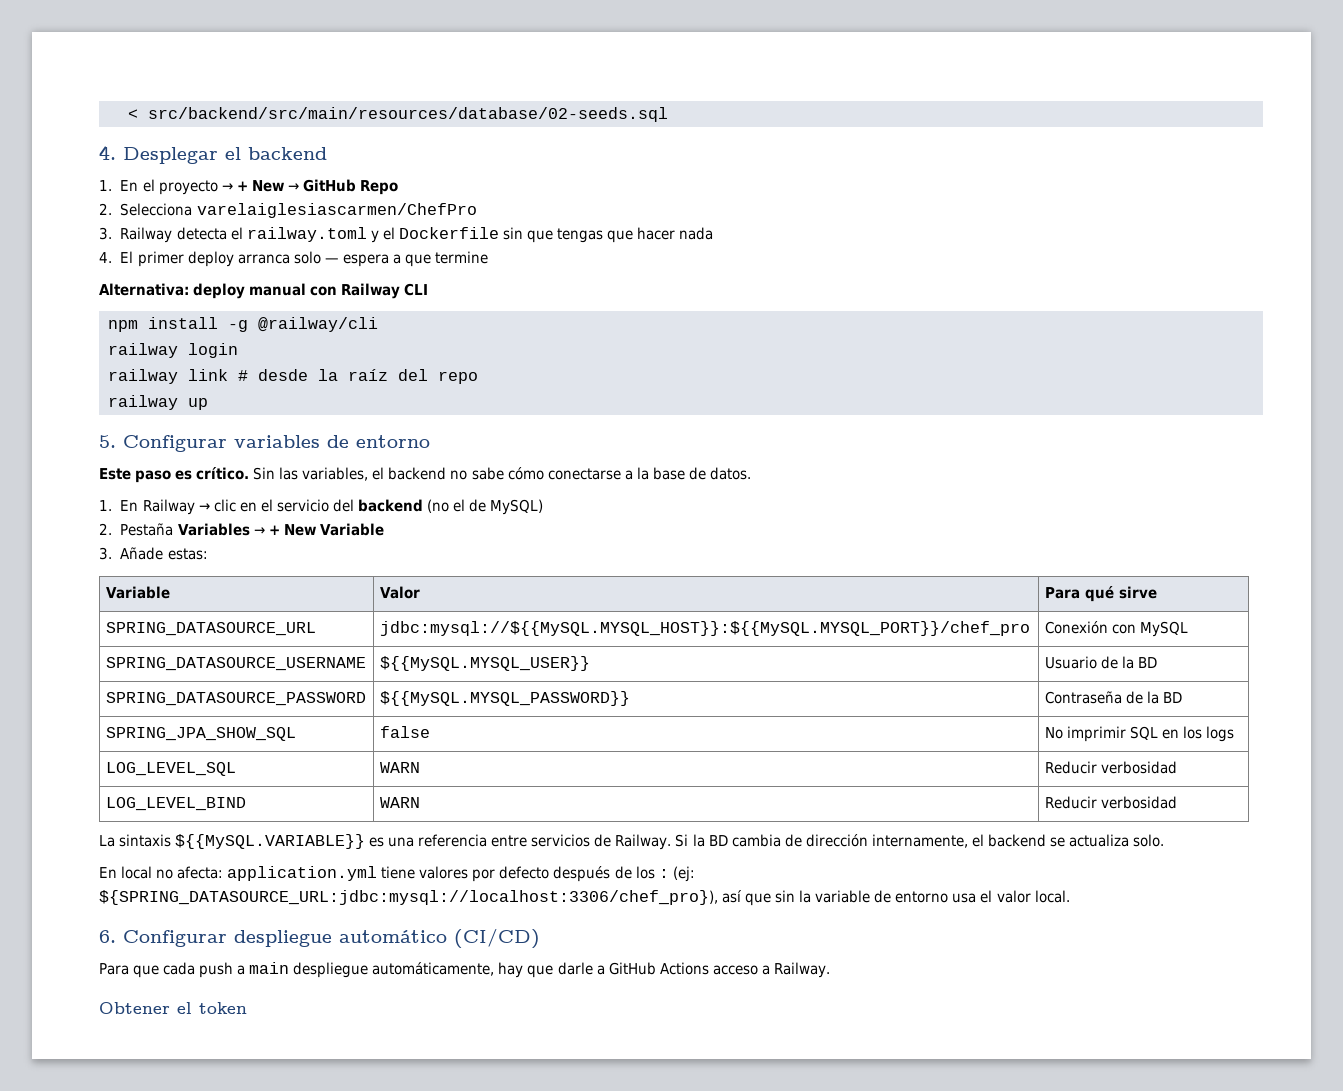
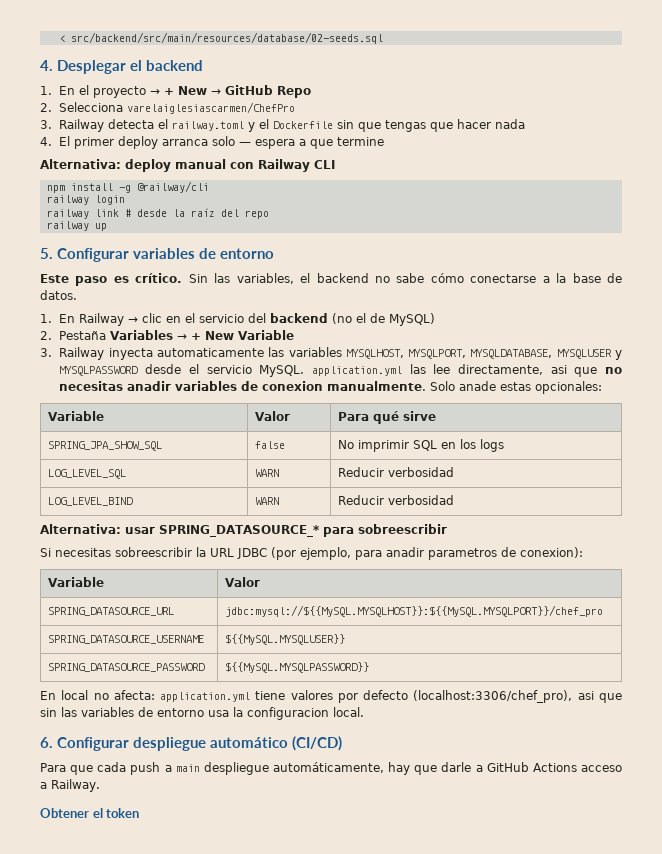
[120,547,208,560] Añade estas: -> [59,347,622,360] [59,364,623,377] [59,381,603,394] Railway inyecta automaticamente las variables MYSQLHOST, MYSQLPORT, MYSQLDATABASE, MYSQLUSER y MYSQLPASSWORD desde el servicio MySQL. application.yml las lee directamente, asi que no necesitas anadir variables de conexion manualmente. Solo anade estas opcionales:
[105,622,316,636] [379,621,1030,636] [1044,621,1188,637] [105,657,366,671] [379,656,590,671] [1044,656,1157,669] [105,692,366,706] [379,691,630,706] [1044,691,1182,704] // SPRING_DATASOURCE_URL | jdbc:mysql://${{MySQL.MYSQL_HOST}}:${{MySQL.MYSQL_PORT}}/chef_pro | Conexión con MySQL // SPRING_DATASOURCE_USERNAME | ${{MySQL.MYSQL_USER}} | Usuario de la BD // SPRING_DATASOURCE_PASSWORD | ${{MySQL.MYSQL_PASSWORD}} | Contraseña de la BD -> (437, 416) none
[99,834,1165,850] La sintaxis ${{MySQL.VARIABLE}} es una referencia entre servicios de Railway. Si la BD cambia de dirección internamente, el backend se actualiza solo. -> [40,524,447,537] [40,547,583,560] [48,577,105,587] [225,577,261,587] [48,607,175,616] [225,605,604,617] [48,635,205,644] [225,634,346,645] [48,663,206,672] [225,662,370,673] Alternativa: usar SPRING_DATASOURCE_* para sobreescribir // Si necesitas sobreescribir la URL JDBC (por ejemplo, para anadir parametros de conexion): // Variable | Valor // SPRING_DATASOURCE_URL | jdbc:mysql://${{MySQL.MYSQLHOST}}:${{MySQL.MYSQLPORT}}/chef_pro // SPRING_DATASOURCE_USERNAME | ${{MySQL.MYSQLUSER}} // SPRING_DATASOURCE_PASSWORD | ${{MySQL.MYSQLPASSWORD}}
[553,866,695,882] [99,890,871,906] después de los : (ej: ${SPRING_DATASOURCE_URL:jdbc:mysql://localhost:3306/chef_pro}), así que sin la variable -> [413,690,622,703] [40,707,134,717] (localhost:3306/chef_pro), asi que sin las variables
[980,890,1031,903] el valor -> [233,707,329,720] la configuracion

